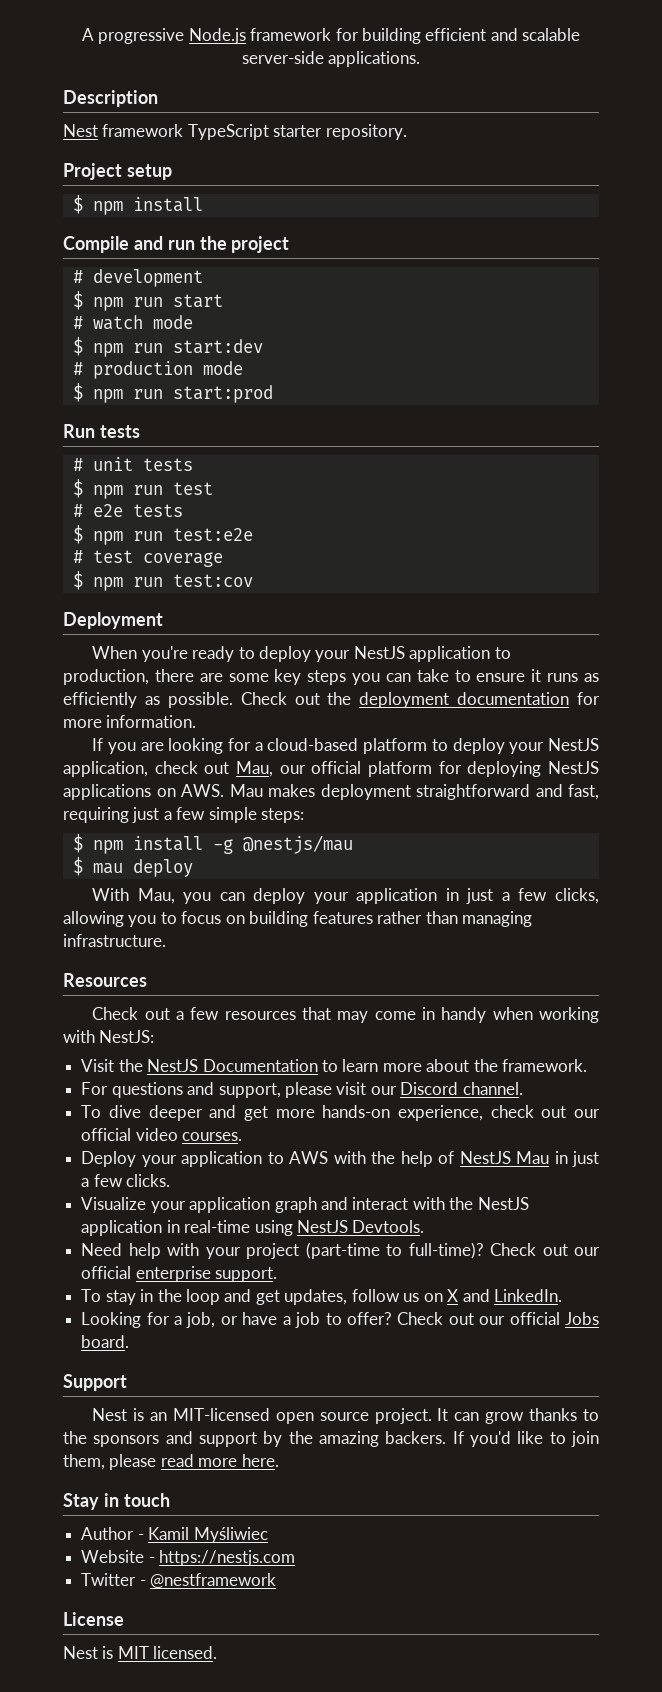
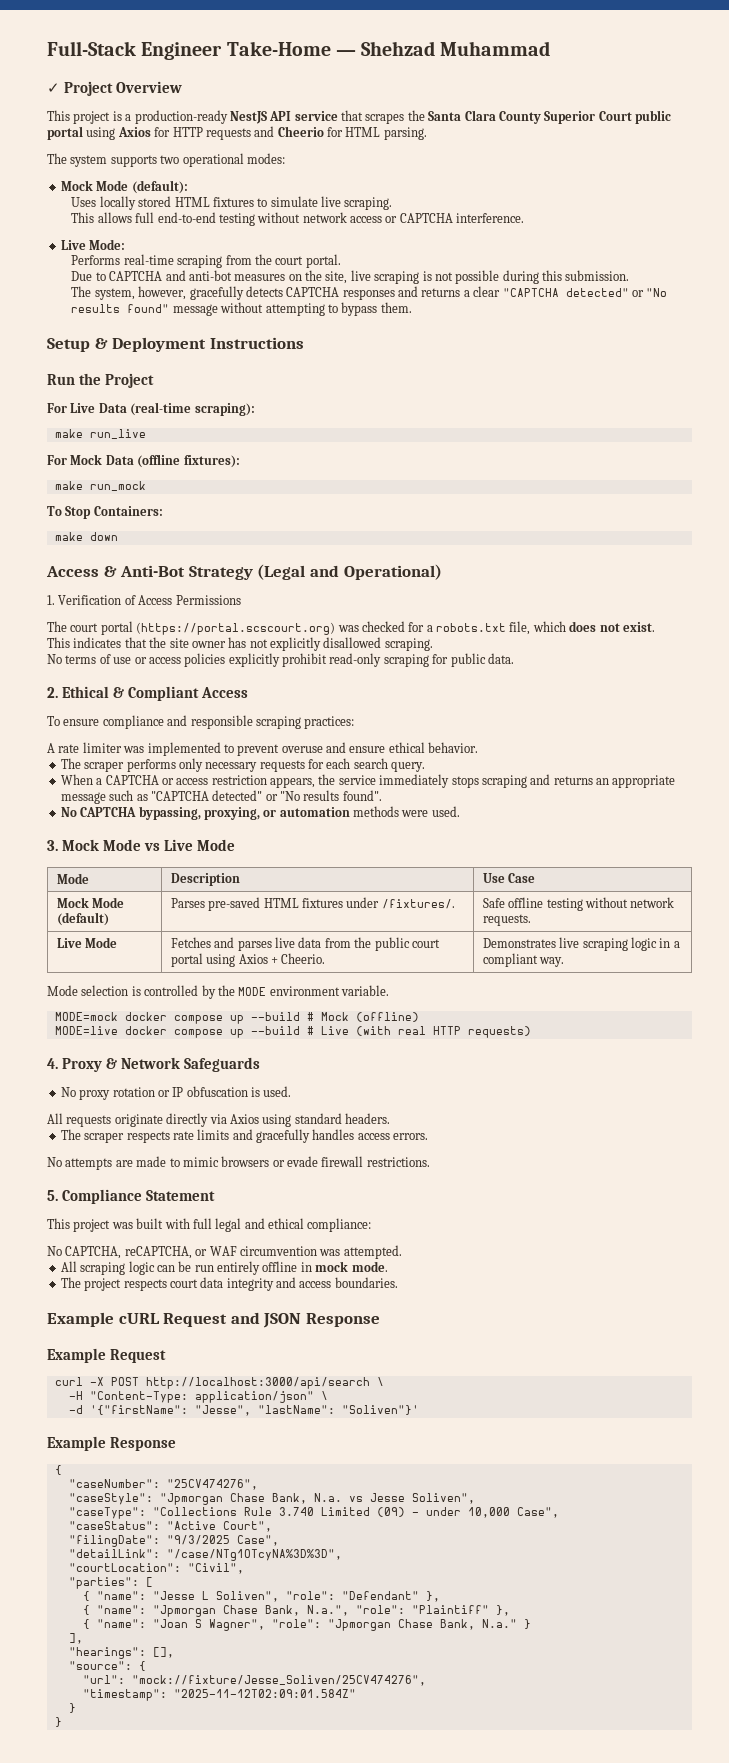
[81,28,581,44] [241,51,421,67] [63,90,158,107] [63,124,407,140] [63,163,172,180] [72,195,203,215] [63,236,290,253] [72,269,203,287] [72,291,223,311] [72,315,193,330] [72,337,263,357] [72,361,243,379] [72,383,273,403] [63,424,140,438] [72,457,193,471] [72,479,213,499] [72,504,183,517] [72,525,253,545] [72,550,223,567] [72,571,253,591] [63,612,163,629] [92,646,511,662] [63,669,600,685] [63,692,600,708] [63,715,197,728] [92,738,599,754] [63,761,599,777] [63,784,599,800] [63,807,305,823] [72,834,353,854] [72,857,193,877] [92,888,599,904] [63,911,533,927] [63,934,166,947] [63,973,147,987] [92,1007,600,1023] [63,1030,155,1043] [81,1059,588,1072] [81,1082,523,1098] [81,1105,600,1121] [81,1128,243,1141] [81,1151,600,1167] [81,1174,171,1187] [81,1197,529,1213] [81,1220,425,1236] [81,1242,601,1259] [81,1266,278,1282] [81,1289,563,1305] [81,1312,599,1328] [81,1335,130,1348] [63,1374,127,1391] [92,1408,599,1424] [63,1431,599,1447] [63,1454,279,1470] [63,1493,170,1510] [81,1527,268,1543] [81,1550,296,1566] [81,1573,277,1588] [63,1612,124,1626] [63,1646,218,1659] A progressive Node.js framework for building efficient and scalable server-side applications. // Description // Nest framework TypeScript starter repository. // Project setup // $ npm install // Compile and run the project // # development // $ npm run start // # watch mode // $ npm run start:dev // # production mode // $ npm run start:prod // Run tests // # unit tests // $ npm run test // # e2e tests // $ npm run test:e2e // # test coverage // $ npm run test:cov // Deployment // When you're ready to deploy your NestJS application to production, there are some key steps you can take to ensure it runs as efficiently as possible. Check out the deployment documentation for more information. // If you are looking for a cloud-based platform to deploy your NestJS application, check out Mau, our official platform for deploying NestJS applications on AWS. Mau makes deployment straightforward and fast, requiring just a few simple steps: // $ npm install -g @nestjs/mau // $ mau deploy // With Mau, you can deploy your application in just a few clicks, allowing you to focus on building features rather than managing infrastructure. // Resources // Check out a few resources that may come in handy when working with NestJS: // Visit the NestJS Documentation to learn more about the framework. // For questions and support, please visit our Discord channel. // To dive deeper and get more hands-on experience, check out our official video courses. // Deploy your application to AWS with the help of NestJS Mau in just a few clicks. // Visualize your application graph and interact with the NestJS application in real-time using NestJS Devtools. // Need help with your project (part-time to full-time)? Check out our official enterprise support. // To stay in the loop and get updates, follow us on X and LinkedIn. // Looking for a job, or have a job to offer? Check out our official Jobs board. // Support // Nest is an MIT-licensed open source project. It can grow thanks to the sponsors and support by the amazing backers. If you'd like to join them, please read more here. // Stay in touch // Author - Kamil Myśliwiec // Website - https://nestjs.com // Twitter - @nestframework // License // Nest is MIT licensed. -> [47,41,551,60] [47,81,182,96] [47,110,671,124] [47,126,427,140] [47,153,285,167] [60,180,188,194] [71,196,393,210] [71,212,525,226] [60,239,126,250] [71,254,341,268] [71,270,630,284] [71,286,668,300] [71,302,412,316] [47,337,304,352] [47,373,154,388] [47,402,255,416] [54,429,146,439] [47,454,240,468] [54,481,146,491] [47,506,163,519] [54,532,118,541] [46,564,442,580] [47,595,241,605] [47,621,655,635] [47,637,433,651] [47,653,514,667] [47,686,248,701] [47,715,355,729] [47,742,479,756] [60,758,426,772] [60,774,676,788] [60,790,382,804] [60,806,460,820] [47,839,235,851] [56,873,89,884] [170,873,240,886] [482,873,536,883] [56,897,125,908] [56,912,109,926] [170,897,455,911] [482,897,675,911] [482,914,531,926] [56,937,118,948] [170,937,440,951] [170,953,326,967] [482,937,680,951] [482,953,565,967] [47,985,389,999] [54,1012,419,1024] [54,1026,531,1038] [47,1057,260,1072] [60,1086,292,1100] [47,1113,390,1127] [60,1129,429,1143] [47,1156,430,1170] [47,1189,215,1204] [47,1218,372,1232] [47,1245,402,1259] [60,1261,388,1275] [60,1277,398,1291] [47,1312,380,1328] [47,1348,166,1363] [54,1377,384,1389] [68,1391,328,1403] [68,1405,419,1416] [47,1436,176,1451] [54,1465,62,1475] [68,1479,258,1490] [68,1493,475,1505] [68,1507,559,1519] [68,1521,272,1532] [68,1535,279,1547] [68,1549,342,1561] [68,1563,244,1574] [68,1577,153,1589] [82,1591,440,1602] [82,1605,510,1617] [82,1619,531,1631] [68,1633,83,1644] [68,1647,174,1659] [68,1661,146,1671] [82,1675,426,1686] [82,1689,356,1701] [68,1703,76,1713] [54,1717,62,1727] Full-Stack Engineer Take-Home — Shehzad Muhammad // ✓ Project Overview // This project is a production-ready NestJS API service that scrapes the Santa Clara County Superior Court public portal using Axios for HTTP requests and Cheerio for HTML parsing. // The system supports two operational modes: // Mock Mode (default): // Uses locally stored HTML fixtures to simulate live scraping. // This allows full end-to-end testing without network access or CAPTCHA interference. // Live Mode: // Performs real-time scraping from the court portal. // Due to CAPTCHA and anti-bot measures on the site, live scraping is not possible during this submission. // The system, however, gracefully detects CAPTCHA responses and returns a clear "CAPTCHA detected" or "No results found" message without attempting to bypass them. // Setup & Deployment Instructions // Run the Project // For Live Data (real-time scraping): // make run_live // For Mock Data (offline fixtures): // make run_mock // To Stop Containers: // make down // Access & Anti-Bot Strategy (Legal and Operational) // 1. Verification of Access Permissions // The court portal (https://portal.scscourt.org) was checked for a robots.txt file, which does not exist. // This indicates that the site owner has not explicitly disallowed scraping. // No terms of use or access policies explicitly prohibit read-only scraping for public data. // 2. Ethical & Compliant Access // To ensure compliance and responsible scraping practices: // A rate limiter was implemented to prevent overuse and ensure ethical behavior. // The scraper performs only necessary requests for each search query. // When a CAPTCHA or access restriction appears, the service immediately stops scraping and returns an appropriate message such as "CAPTCHA detected" or "No results found". // No CAPTCHA bypassing, proxying, or automation methods were used. // 3. Mock Mode vs Live Mode // Mode | Description | Use Case // Mock Mode (default) | Parses pre-saved HTML fixtures under /fixtures/. | Safe offline testing without network requests. // Live Mode | Fetches and parses live data from the public court portal using Axios + Cheerio. | Demonstrates live scraping logic in a compliant way. // Mode selection is controlled by the MODE environment variable. // MODE=mock docker compose up --build # Mock (offline) // MODE=live docker compose up --build # Live (with real HTTP requests) // 4. Proxy & Network Safeguards // No proxy rotation or IP obfuscation is used. // All requests originate directly via Axios using standard headers. // The scraper respects rate limits and gracefully handles access errors. // No attempts are made to mimic browsers or evade firewall restrictions. // 5. Compliance Statement // This project was built with full legal and ethical compliance: // No CAPTCHA, reCAPTCHA, or WAF circumvention was attempted. // All scraping logic can be run entirely offline in mock mode. // The project respects court data integrity and access boundaries. // Example cURL Request and JSON Response // Example Request // curl -X POST http://localhost:3000/api/search \ // -H "Content-Type: application/json" \ // -d '{"firstName": "Jesse", "lastName": "Soliven"}' // Example Response // { // "caseNumber": "25CV474276", // "caseStyle": "Jpmorgan Chase Bank, N.a. vs Jesse Soliven", // "caseType": "Collections Rule 3.740 Limited (09) - under 10,000 Case", // "caseStatus": "Active Court", // "filingDate": "9/3/2025 Case", // "detailLink": "/case/NTg1OTcyNA%3D%3D", // "courtLocation": "Civil", // "parties": [ // { "name": "Jesse L Soliven", "role": "Defendant" }, // { "name": "Jpmorgan Chase Bank, N.a.", "role": "Plaintiff" }, // { "name": "Joan S Wagner", "role": "Jpmorgan Chase Bank, N.a." } // ], // "hearings": [], // "source": { // "url": "mock://fixture/Jesse_Soliven/25CV474276", // "timestamp": "2025-11-12T02:09:01.584Z" // } // }

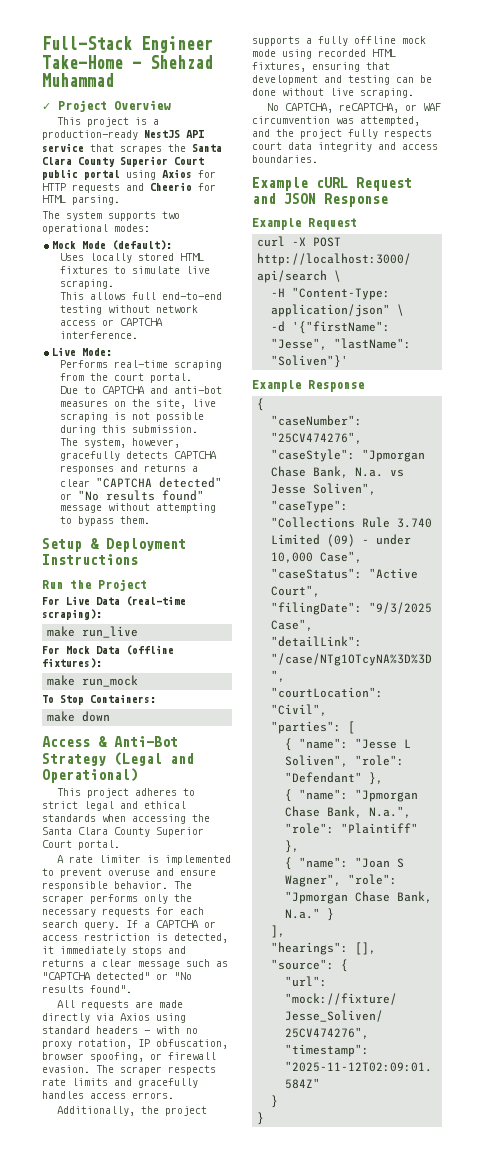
[47,595,241,605] [47,621,655,635] [47,637,433,651] [47,653,514,667] [47,686,248,701] [47,715,355,729] 1. Verification of Access Permissions // The court portal (https://portal.scscourt.org) was checked for a robots.txt file, which does not exist. // This indicates that the site owner has not explicitly disallowed scraping. // No terms of use or access policies explicitly prohibit read-only scraping for public data. // 2. Ethical & Compliant Access // To ensure compliance and responsible scraping practices: -> [57,788,196,798] [42,801,186,811] [42,814,210,824] [42,827,204,837] [42,840,120,850] This project adheres to strict legal and ethical standards when accessing the Santa Clara County Superior Court portal.
[123,746,145,753] was -> [147,855,160,863] is
[388,742,425,753] ethical -> [42,881,108,891] responsible
(479, 747) // -> (168, 885) none
(203, 765) none -> [174,894,192,902] the
[60,774,93,785] // When -> [126,920,138,928] If
[270,774,376,788] appears, the service -> [156,933,228,943] [42,946,54,954] is detected, it
[481,774,676,788] scraping and returns an appropriate -> [168,946,186,954] [42,959,132,967] and returns a clear
[60,806,460,820] [47,839,235,851] [56,873,89,884] [170,873,240,886] [482,873,536,883] [56,897,125,908] [56,912,109,926] [170,897,455,911] [482,897,675,911] [482,914,531,926] [56,937,118,948] [170,937,440,951] [170,953,326,967] [482,937,680,951] [482,953,565,967] [47,985,389,999] [54,1012,419,1024] [54,1026,531,1038] [47,1057,260,1072] [60,1086,292,1100] // No CAPTCHA bypassing, proxying, or automation methods were used. // 3. Mock Mode vs Live Mode // Mode | Description | Use Case // Mock Mode (default) | Parses pre-saved HTML fixtures under /fixtures/. | Safe offline testing without network requests. // Live Mode | Fetches and parses live data from the public court portal using Axios + Cheerio. | Demonstrates live scraping logic in a compliant way. // Mode selection is controlled by the MODE environment variable. // MODE=mock docker compose up --build # Mock (offline) // MODE=live docker compose up --build # Live (with real HTTP requests) // 4. Proxy & Network Safeguards // No proxy rotation or IP obfuscation is used. -> (132, 989) none
[114,1114,163,1127] originate -> [135,1000,184,1008] are made
[345,1113,390,1124] headers. // -> [96,1026,198,1034] [42,1039,228,1049] [42,1052,216,1062] [42,1065,90,1073] headers — with no proxy rotation, IP obfuscation, browser spoofing, or firewall evasion.
[47,1156,430,1170] [47,1189,215,1204] [47,1218,372,1232] No attempts are made to mimic browsers or evade firewall restrictions. // 5. Compliance Statement // This project was built with full legal and ethical compliance: -> [57,1106,208,1116] [252,36,426,46] [252,49,396,59] [252,62,390,72] [252,75,432,85] [252,88,414,98] Additionally, the project supports a fully offline mock mode using recorded HTML fixtures, ensuring that development and testing can be done without live scraping.
[343,1245,402,1259] [60,1261,388,1275] [60,1277,122,1291] attempted. // All scraping logic can be run entirely offline in mock mode. // The project -> [360,116,420,126] [252,129,378,139] attempted, and the project fully

